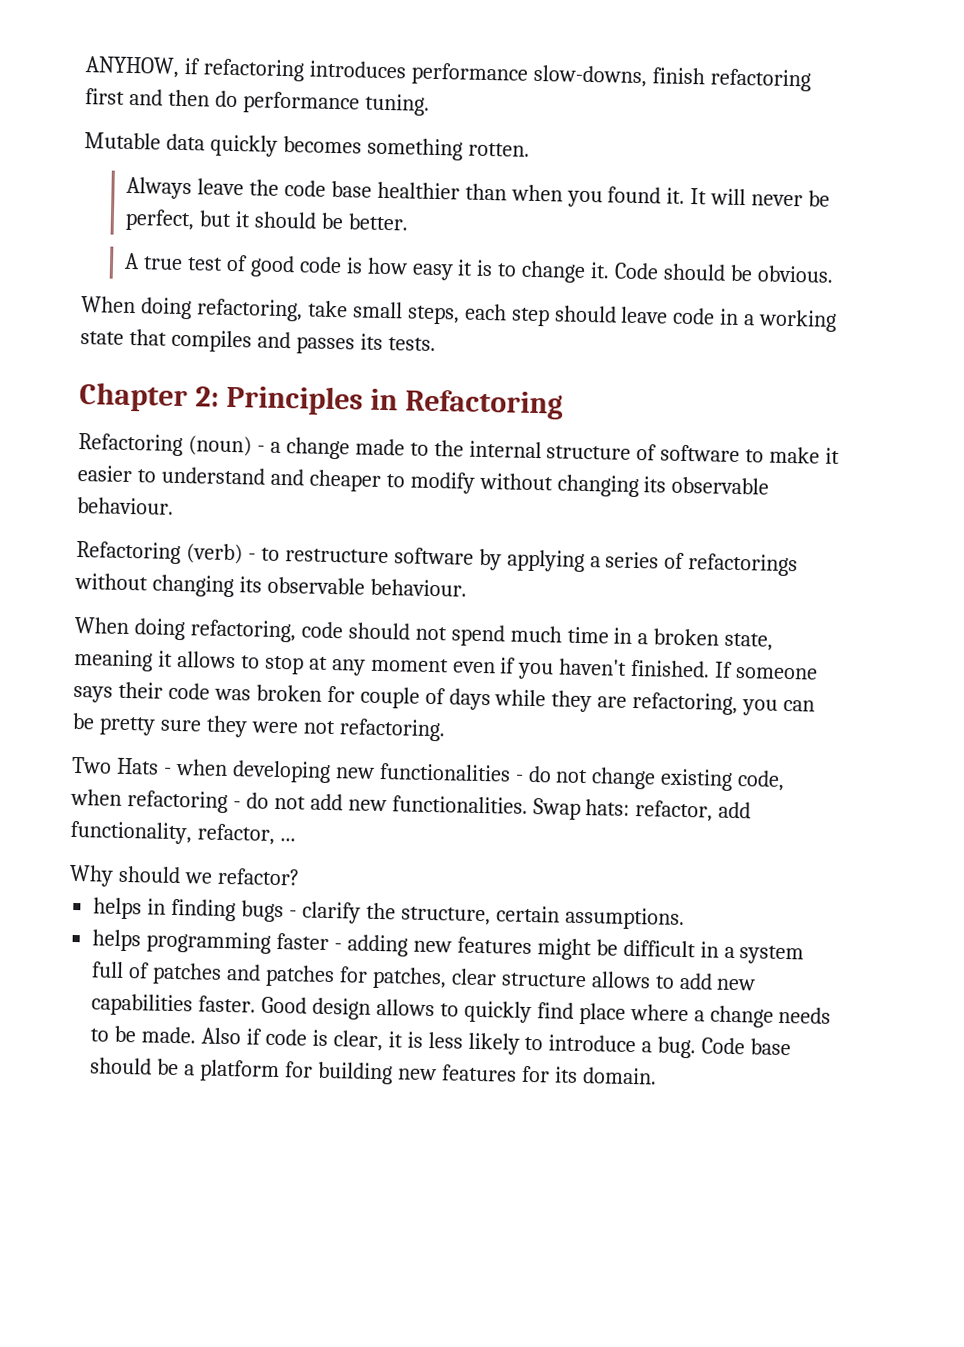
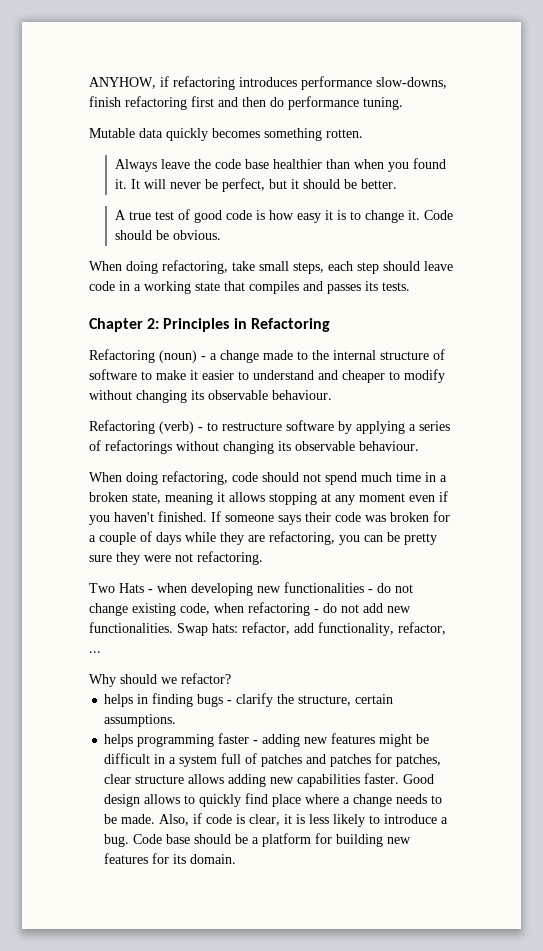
[240,655,304,675] to stop -> [269,492,317,505] stopping
(355, 694) none -> [89,535,96,542] a
[654,972,713,990] to add -> [228,774,267,787] adding
[201,1027,242,1045] Also -> [159,814,190,826] Also,

